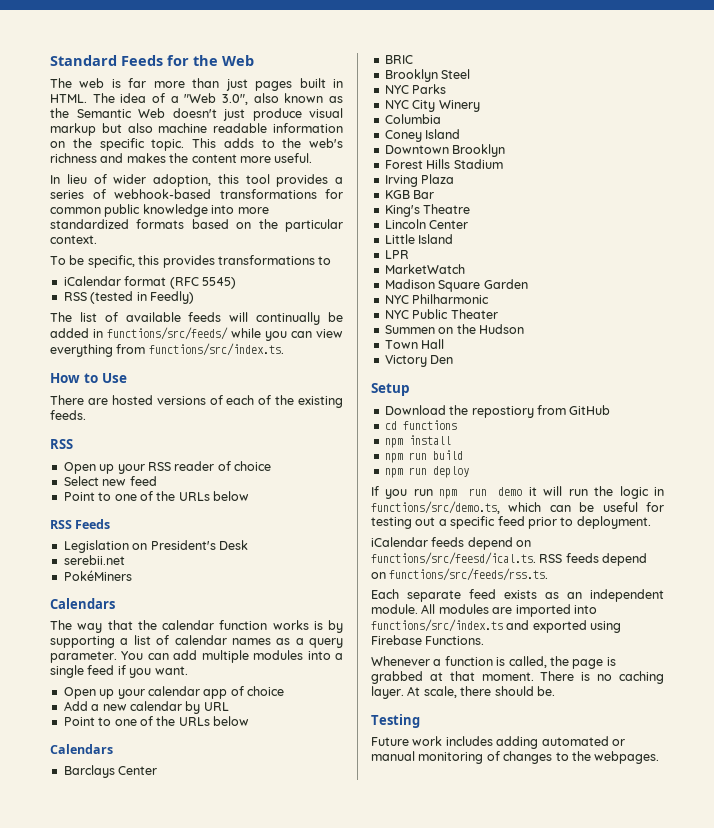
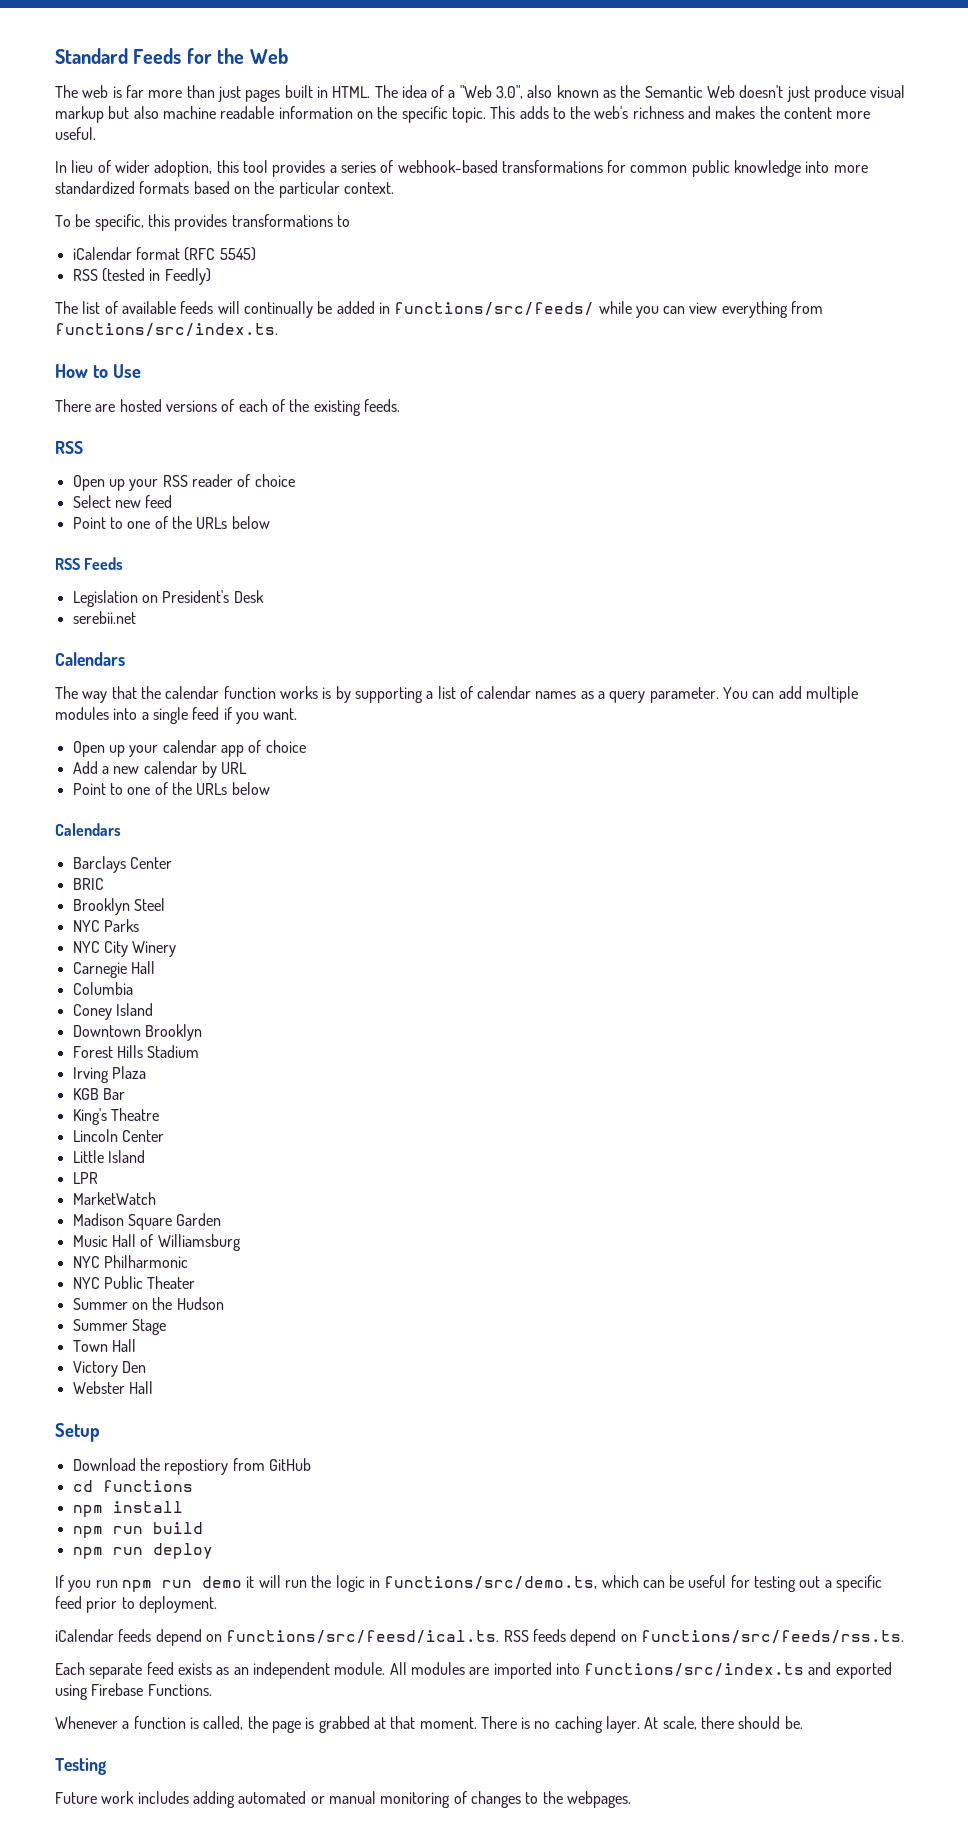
[63,570,132,581] // PokéMiners -> (136, 617) none
(480, 106) none -> [72,961,155,978] // Carnegie Hall
(528, 284) none -> [72,1234,241,1251] // Music Hall of Williamsburg
[384,325,435,334] Summen -> [72,1298,128,1310] Summer
(524, 329) none -> [72,1319,166,1335] // Summer Stage
(454, 359) none -> [72,1381,153,1394] // Webster Hall

